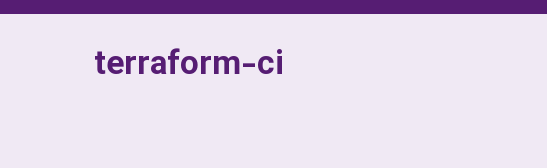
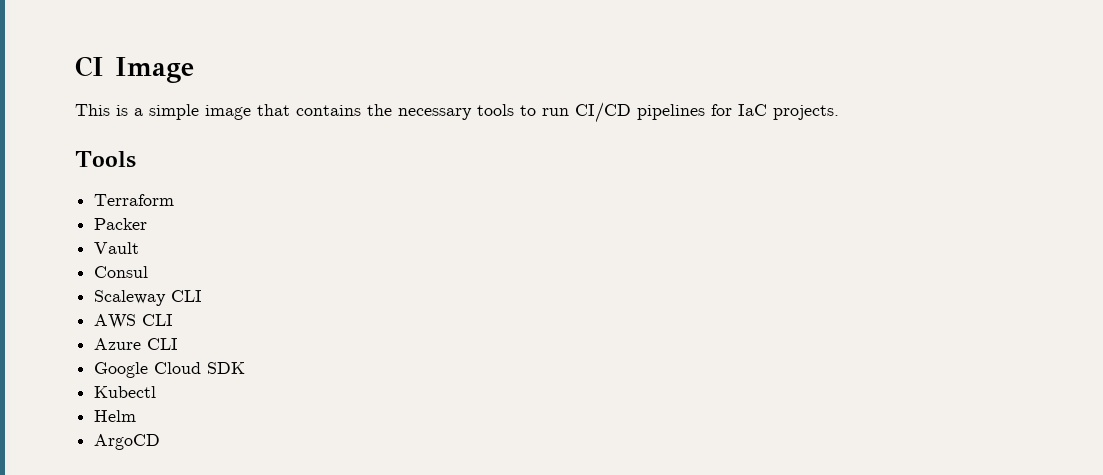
[94,48,284,74] terraform-ci -> [75,56,194,83] [75,102,839,123] [75,151,136,168] [94,194,175,206] [94,218,148,230] [94,242,140,254] [94,266,149,278] [94,290,203,306] [94,314,174,329] [94,338,179,350] [94,362,246,378] [94,386,157,398] [94,410,137,422] [94,434,161,450] CI Image // This is a simple image that contains the necessary tools to run CI/CD pipelines for IaC projects. // Tools // Terraform // Packer // Vault // Consul // Scaleway CLI // AWS CLI // Azure CLI // Google Cloud SDK // Kubectl // Helm // ArgoCD

